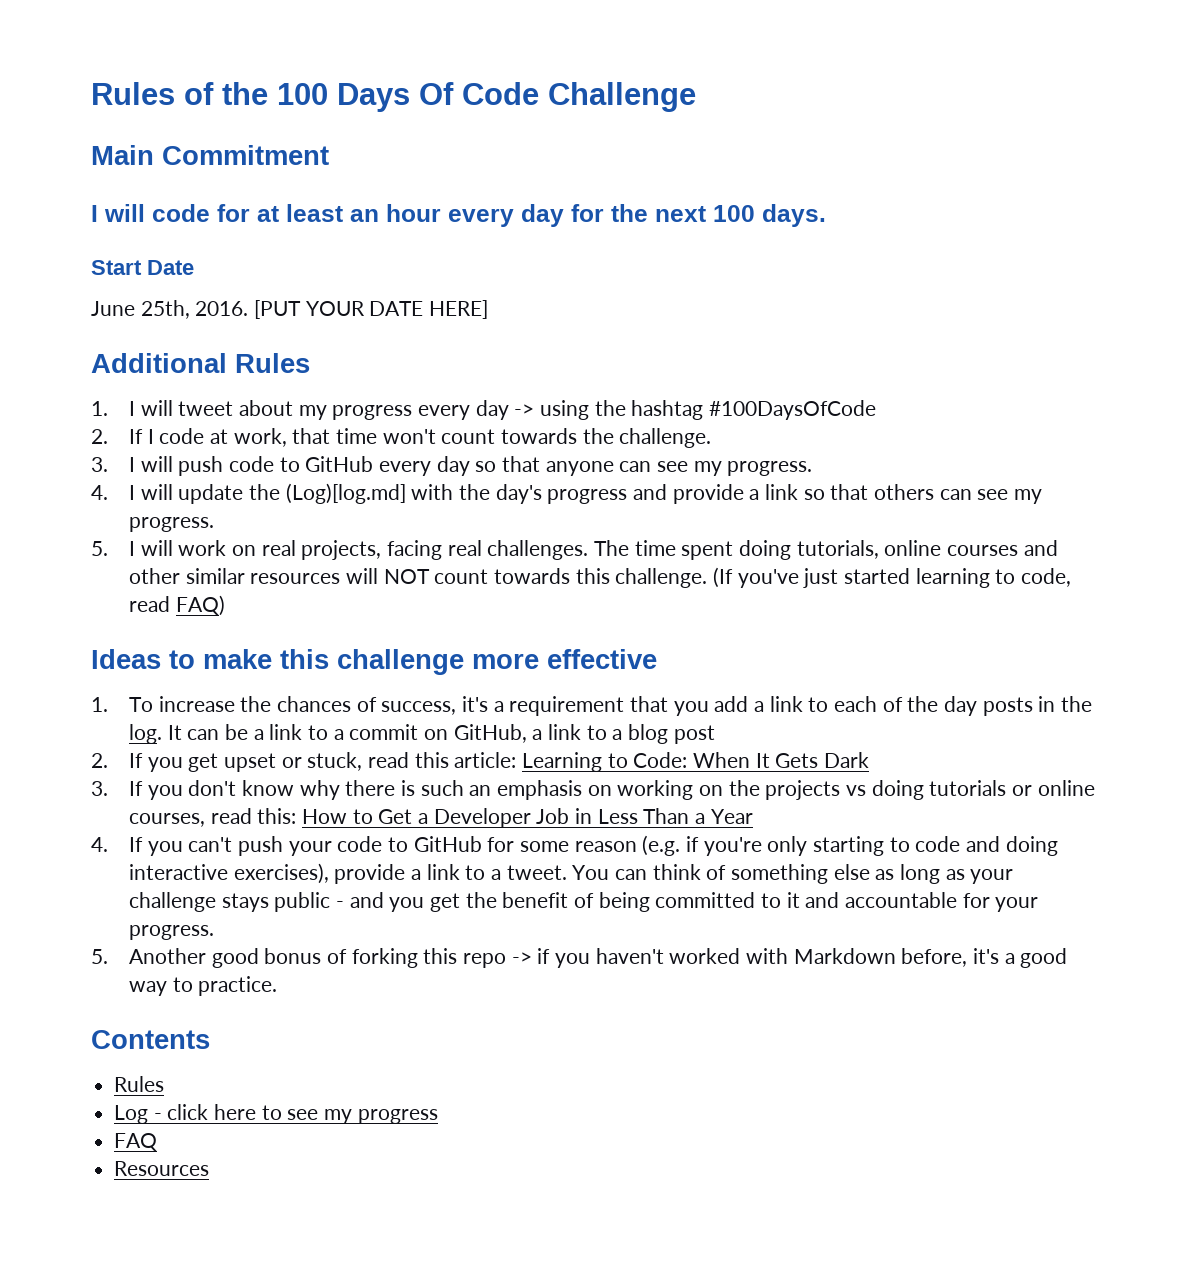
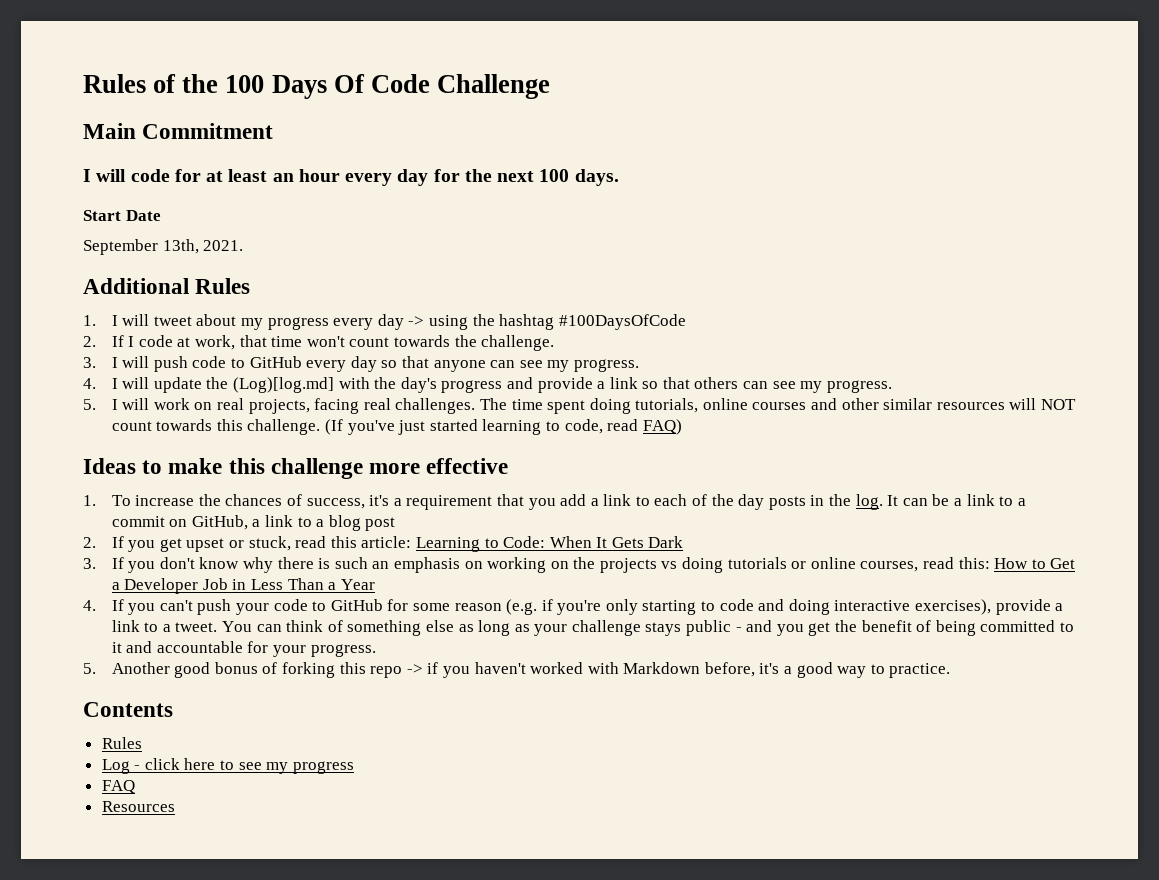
[91,300,489,319] June 25th, 2016. [PUT YOUR DATE HERE] -> [83,239,244,255] September 13th, 2021.

